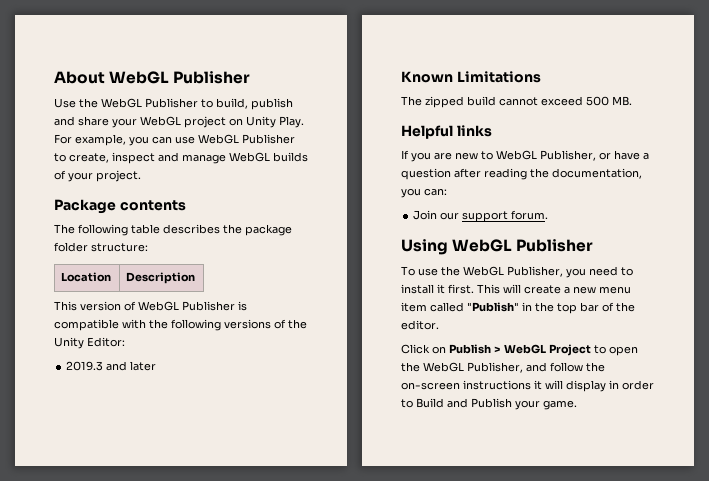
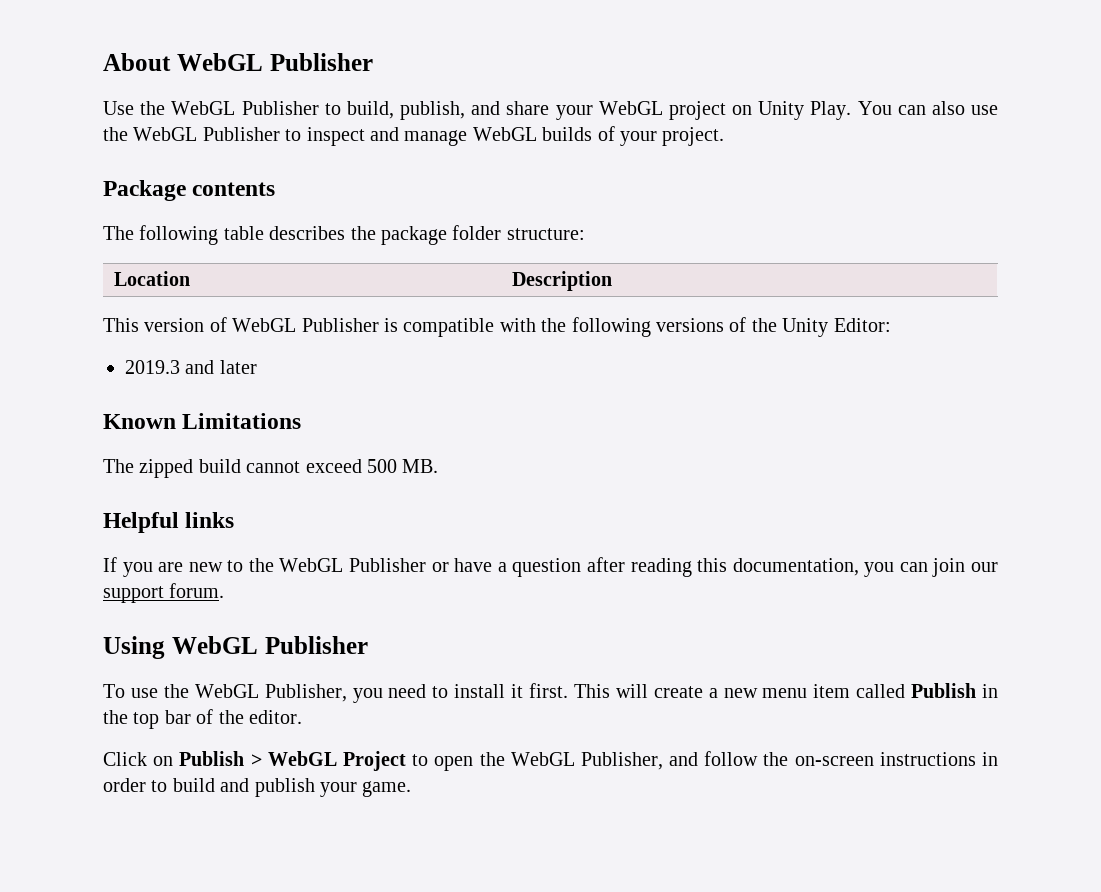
[251,98,293,110] publish -> [399,101,465,120] publish,
[54,134,295,146] [54,153,109,163] For example, you can use WebGL Publisher to create, -> [857,101,998,115] [103,127,302,141] You can also use the WebGL Publisher to
[496,150,596,161] WebGL Publisher, -> [248,558,427,572] the WebGL Publisher
[530,168,549,178] the -> [697,558,728,572] this
[424,188,447,196] [413,210,438,220] can: // Join -> [899,558,966,577] can join
[467,302,519,312] "Publish" -> [911,683,977,698] Publish
[534,380,654,392] [401,398,512,408] it will display in order to Build and Publish -> [982,752,998,766] [103,778,315,797] in order to build and publish

